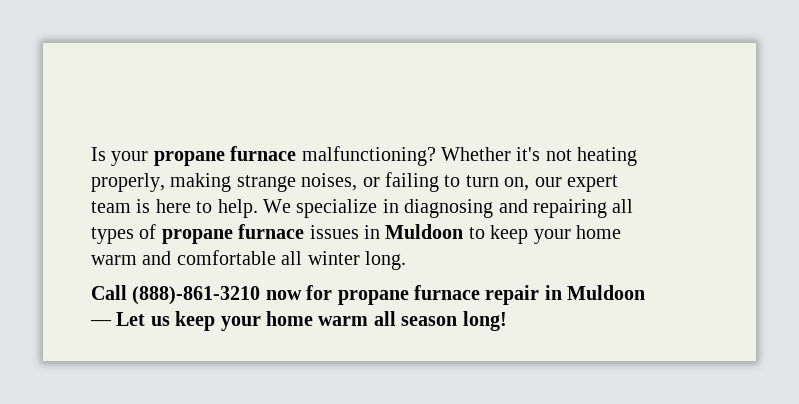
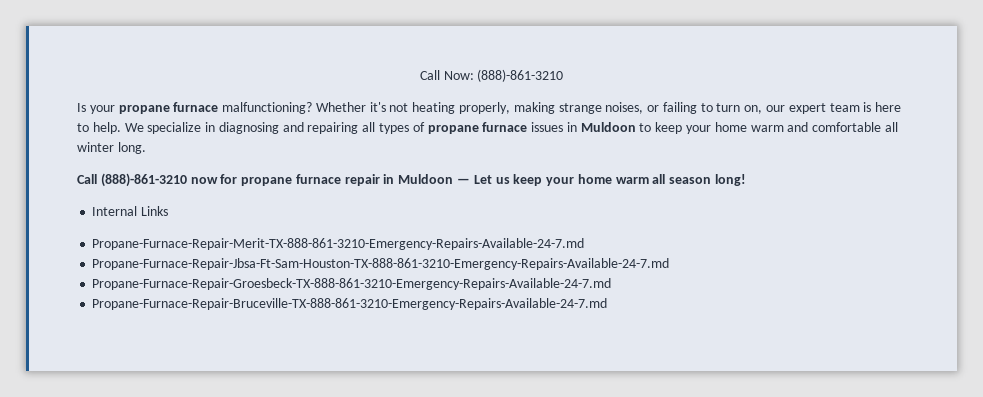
(91, 154) none -> [419,69,564,82] Call Now: (888)-861-3210 //
(507, 321) none -> [92,206,169,216] [92,238,585,250] [92,258,670,270] [92,278,612,290] [92,298,608,310] // Internal Links // Propane-Furnace-Repair-Merit-TX-888-861-3210-Emergency-Repairs-Available-24-7.md // Propane-Furnace-Repair-Jbsa-Ft-Sam-Houston-TX-888-861-3210-Emergency-Repairs-Available-24-7.md // Propane-Furnace-Repair-Groesbeck-TX-888-861-3210-Emergency-Repairs-Available-24-7.md // Propane-Furnace-Repair-Bruceville-TX-888-861-3210-Emergency-Repairs-Available-24-7.md

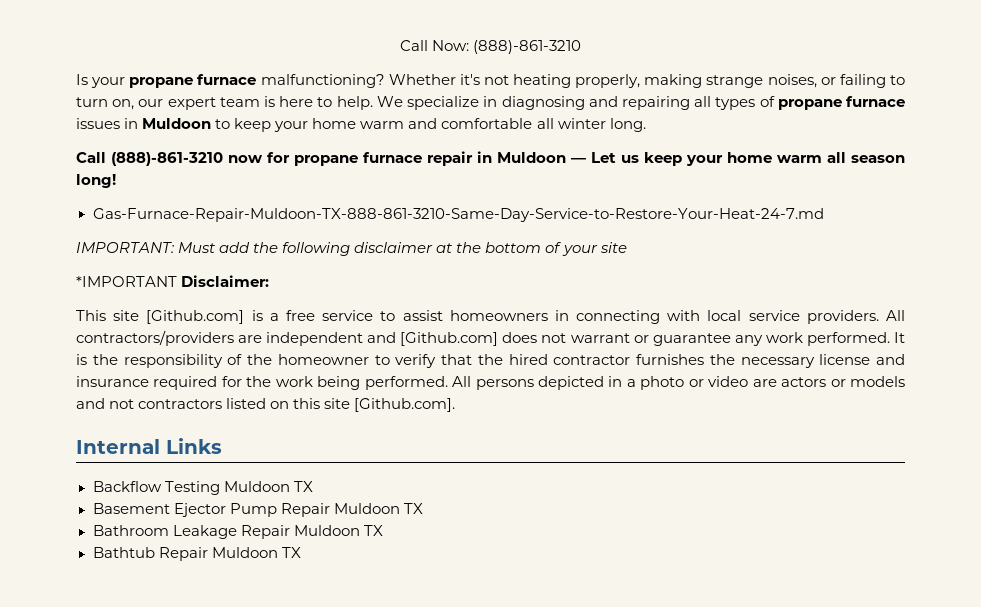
[92,206,169,216] [92,238,585,250] [92,258,670,270] [92,278,612,290] [92,298,608,310] Internal Links // Propane-Furnace-Repair-Merit-TX-888-861-3210-Emergency-Repairs-Available-24-7.md // Propane-Furnace-Repair-Jbsa-Ft-Sam-Houston-TX-888-861-3210-Emergency-Repairs-Available-24-7.md // Propane-Furnace-Repair-Groesbeck-TX-888-861-3210-Emergency-Repairs-Available-24-7.md // Propane-Furnace-Repair-Bruceville-TX-888-861-3210-Emergency-Repairs-Available-24-7.md -> [92,208,824,222] [76,242,627,256] [76,275,270,287] [76,310,905,324] [76,330,906,346] [76,354,905,368] [76,376,906,390] [76,398,456,412] [76,438,222,454] [92,481,313,495] [92,503,423,517] [92,525,383,539] [92,547,301,561] Gas-Furnace-Repair-Muldoon-TX-888-861-3210-Same-Day-Service-to-Restore-Your-Heat-24-7.md // IMPORTANT: Must add the following disclaimer at the bottom of your site // *IMPORTANT Disclaimer: // This site [Github.com] is a free service to assist homeowners in connecting with local service providers. All contractors/providers are independent and [Github.com] does not warrant or guarantee any work performed. It is the responsibility of the homeowner to verify that the hired contractor furnishes the necessary license and insurance required for the work being performed. All persons depicted in a photo or video are actors or models and not contractors listed on this site [Github.com]. // Internal Links // Backflow Testing Muldoon TX // Basement Ejector Pump Repair Muldoon TX // Bathroom Leakage Repair Muldoon TX // Bathtub Repair Muldoon TX

